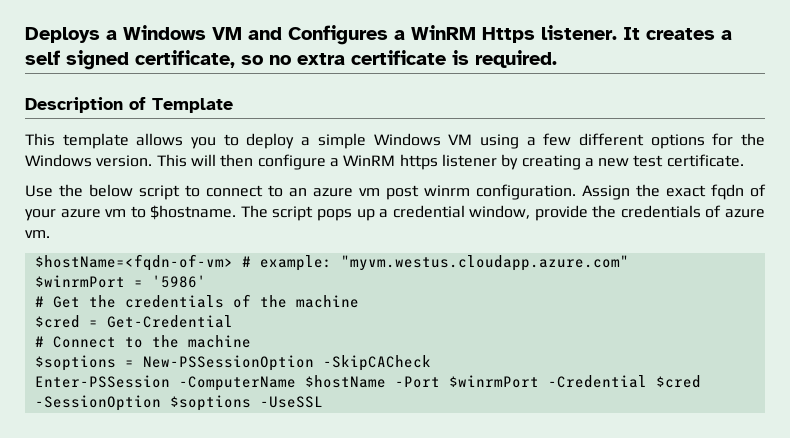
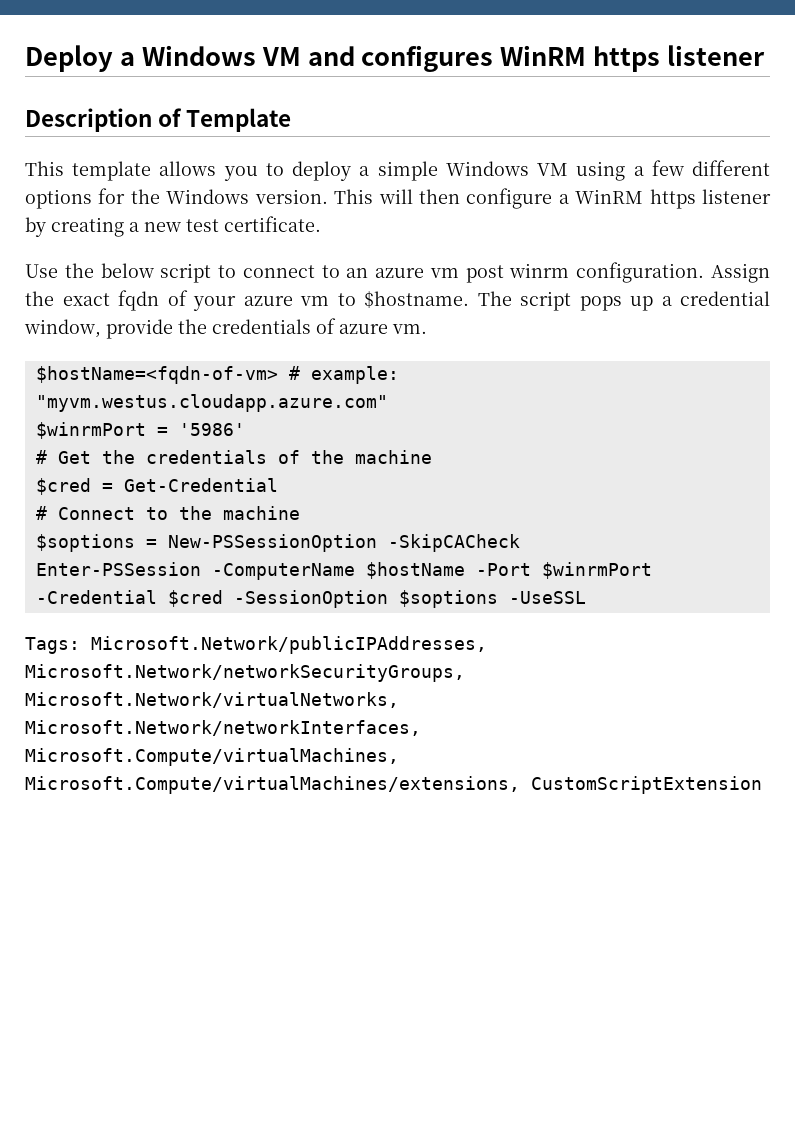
[25,27,100,43] Deploys -> [25,45,113,72] Deploy
[288,25,732,45] [25,50,557,70] Configures a WinRM Https listener. It creates a self signed certificate, so no extra certificate is required. -> [361,45,766,72] configures WinRM https listener
(323, 402) none -> [25,636,487,654] [25,664,465,682] [25,692,399,708] [25,720,421,736] [25,748,399,766] [25,776,762,794] // Tags: Microsoft.Network/publicIPAddresses, Microsoft.Network/networkSecurityGroups, Microsoft.Network/virtualNetworks, Microsoft.Network/networkInterfaces, Microsoft.Compute/virtualMachines, Microsoft.Compute/virtualMachines/extensions, CustomScriptExtension

